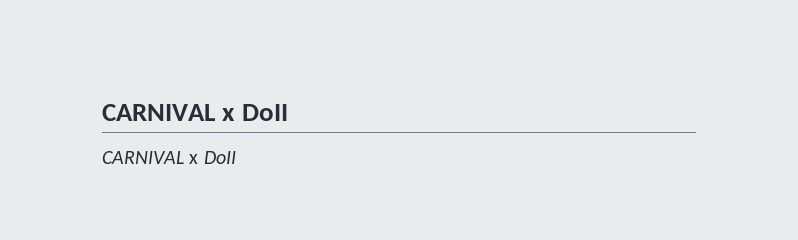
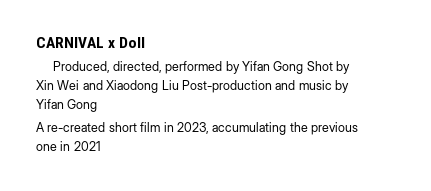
[102,151,236,164] CARNIVAL x DoII -> [52,61,351,74] [36,80,349,93] [36,99,98,112] [36,122,358,135] [36,141,101,151] Produced, directed, performed by Yifan Gong Shot by Xin Wei and Xiaodong Liu Post-production and music by Yifan Gong // A re-created short film in 2023, accumulating the previous one in 2021

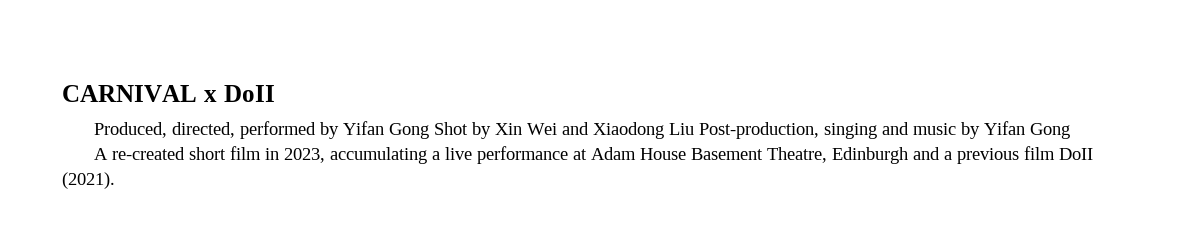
[181,80,272,93] Post-production -> [698,122,877,139] Post-production, singing
[289,122,358,135] [36,141,101,151] the previous one in 2021 -> [431,146,1093,164] [62,172,115,189] a live performance at Adam House Basement Theatre, Edinburgh and a previous film DoII (2021).

